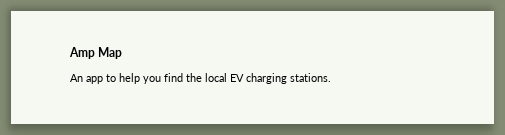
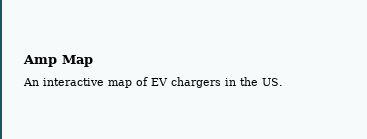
[86,73,331,84] app to help you find the local EV charging stations. -> [43,77,283,88] interactive map of EV chargers in the US.

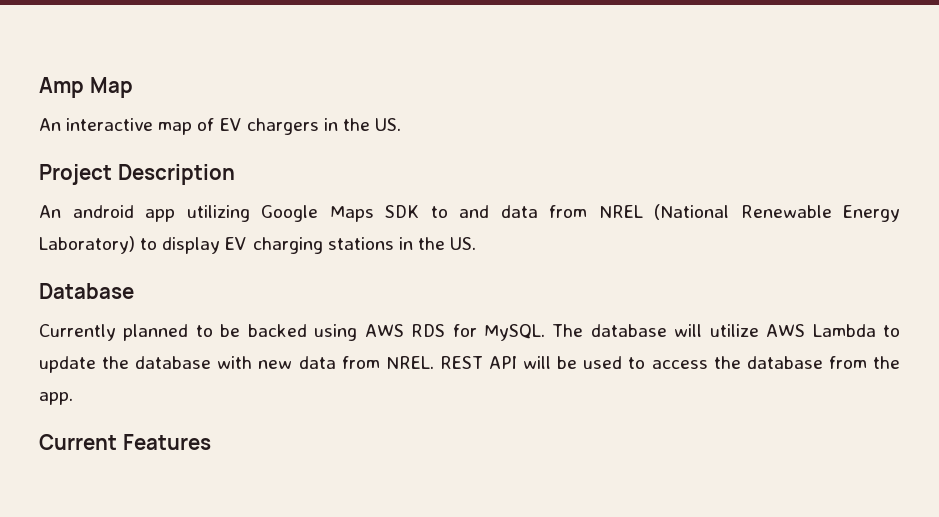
(283, 82) none -> [39,164,235,185] [39,204,900,222] [39,236,477,254] [39,283,134,299] [39,324,900,341] [39,356,900,373] [39,392,73,405] [39,434,211,450] // Project Description // An android app utilizing Google Maps SDK to and data from NREL (National Renewable Energy Laboratory) to display EV charging stations in the US. // Database // Currently planned to be backed using AWS RDS for MySQL. The database will utilize AWS Lambda to update the database with new data from NREL. REST API will be used to access the database from the app. // Current Features

